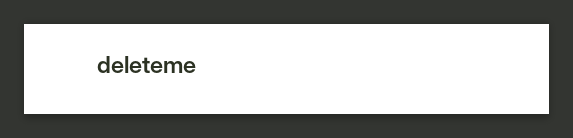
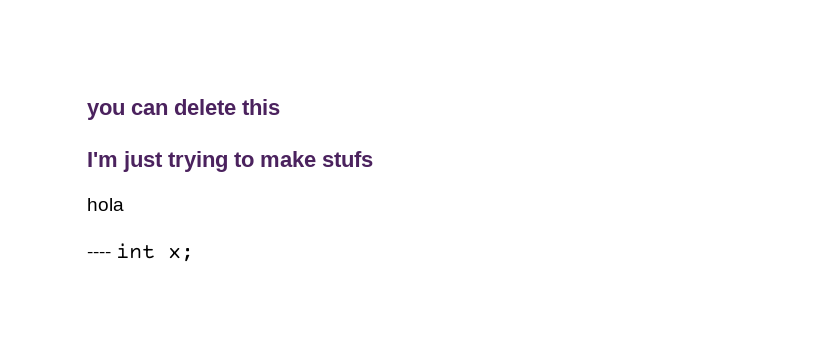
[97,56,196,73] deleteme -> [87,99,280,120] [87,151,373,172] [87,198,124,211] [87,243,195,262] you can delete this // I'm just trying to make stufs // hola // ---- int x;

